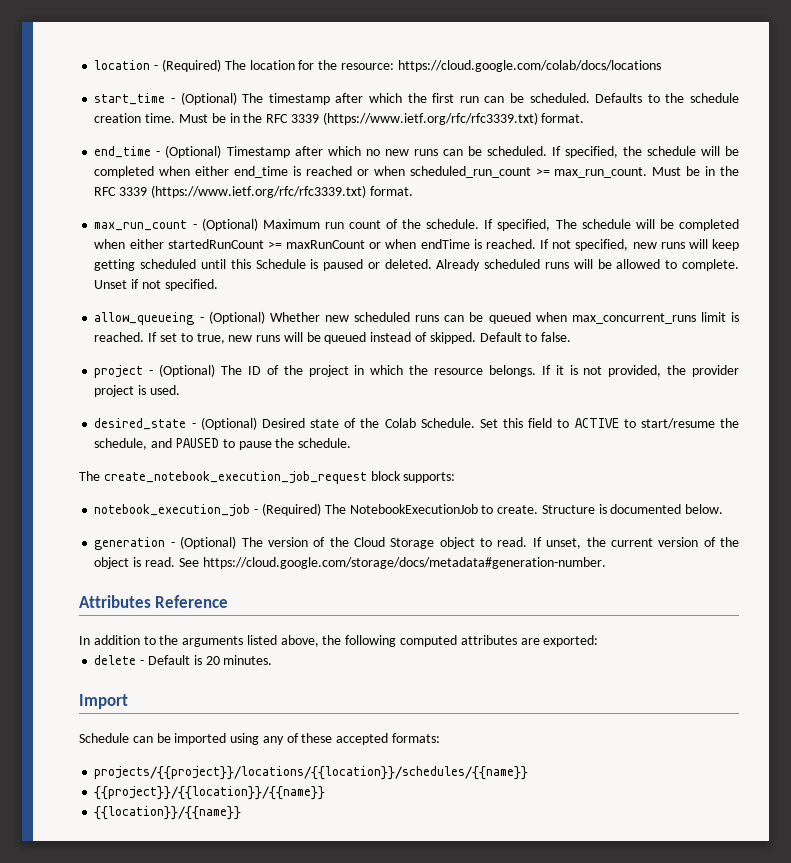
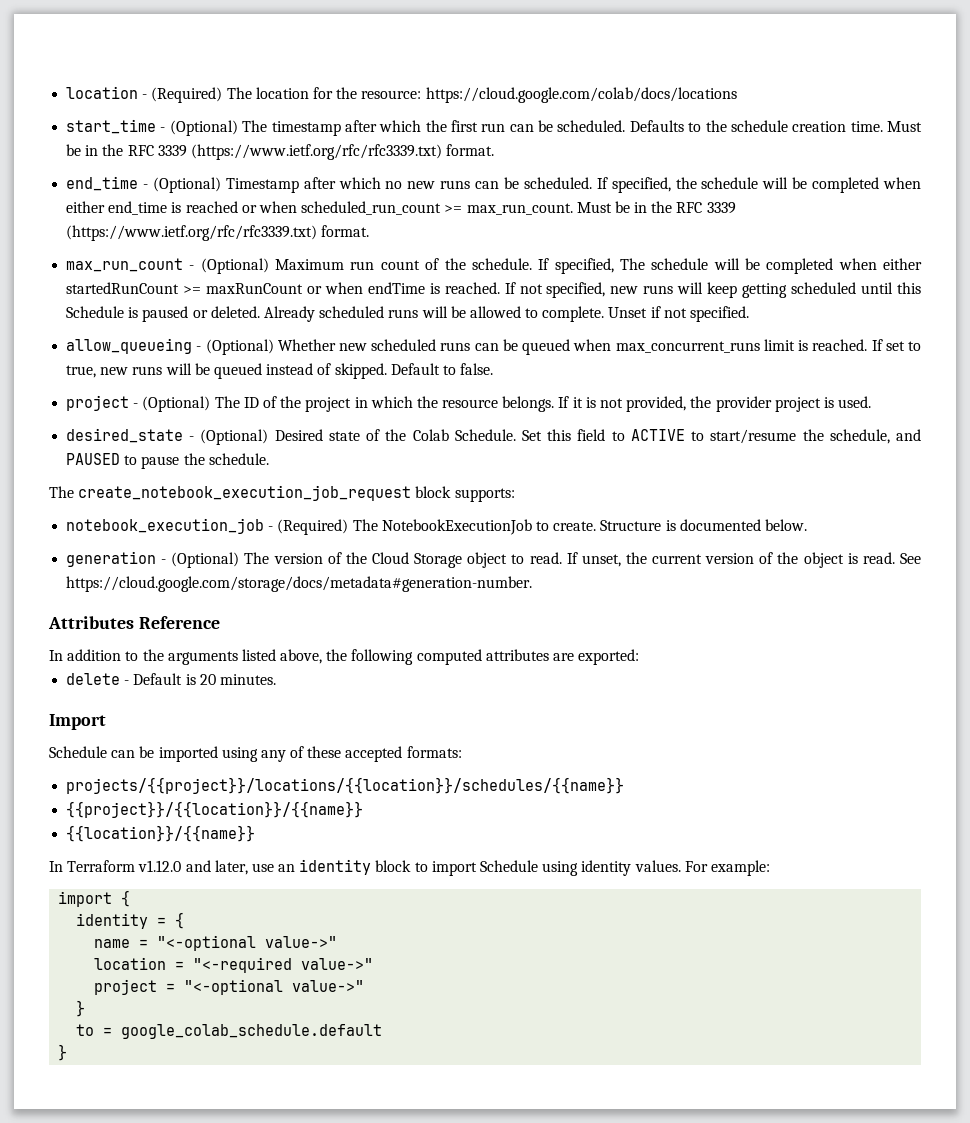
(242, 813) none -> [49,859,770,876] [58,890,131,907] [76,912,185,929] [94,935,338,951] [94,957,374,973] [94,979,365,995] [76,1000,86,1017] [76,1024,383,1039] [58,1044,68,1061] // In Terraform v1.12.0 and later, use an identity block to import Schedule using identity values. For example: // import { // identity = { // name = "<-optional value->" // location = "<-required value->" // project = "<-optional value->" // } // to = google_colab_schedule.default // }

